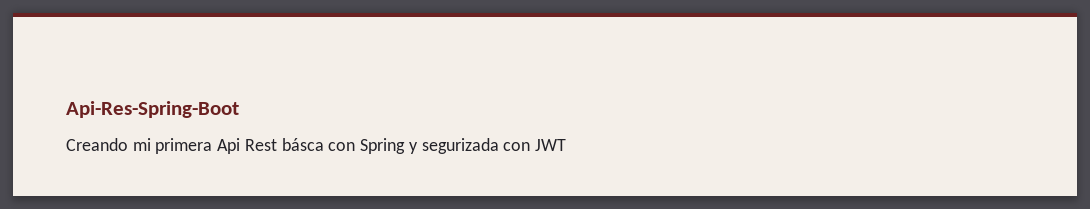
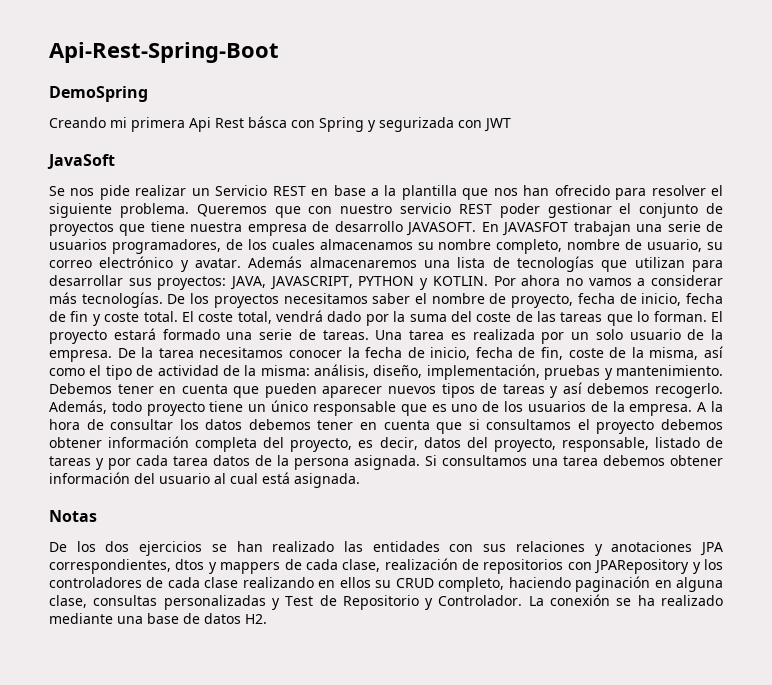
[66,101,239,118] Api-Res-Spring-Boot -> [49,42,279,63] [49,86,148,102] Api-Rest-Spring-Boot // DemoSpring
(566, 145) none -> [47,154,115,169] [49,185,724,200] [49,203,723,218] [49,221,723,236] [49,239,723,254] [49,256,724,272] [49,275,723,290] [49,292,723,308] [49,310,724,326] [49,328,723,344] [49,346,724,362] [49,364,723,380] [49,382,723,398] [49,400,724,416] [49,419,723,434] [49,436,723,452] [49,455,723,470] [49,472,360,488] [49,510,97,522] [49,541,723,556] [49,558,723,574] [49,576,723,592] [49,594,723,610] [49,613,267,624] // JavaSoft // Se nos pide realizar un Servicio REST en base a la plantilla que nos han ofrecido para resolver el siguiente problema. Queremos que con nuestro servicio REST poder gestionar el conjunto de proyectos que tiene nuestra empresa de desarrollo JAVASOFT. En JAVASFOT trabajan una serie de usuarios programadores, de los cuales almacenamos su nombre completo, nombre de usuario, su correo electrónico y avatar. Además almacenaremos una lista de tecnologías que utilizan para desarrollar sus proyectos: JAVA, JAVASCRIPT, PYTHON y KOTLIN. Por ahora no vamos a considerar más tecnologías. De los proyectos necesitamos saber el nombre de proyecto, fecha de inicio, fecha de fin y coste total. El coste total, vendrá dado por la suma del coste de las tareas que lo forman. El proyecto estará formado una serie de tareas. Una tarea es realizada por un solo usuario de la empresa. De la tarea necesitamos conocer la fecha de inicio, fecha de fin, coste de la misma, así como el tipo de actividad de la misma: análisis, diseño, implementación, pruebas y mantenimiento. Debemos tener en cuenta que pueden aparecer nuevos tipos de tareas y así debemos recogerlo. Además, todo proyecto tiene un único responsable que es uno de los usuarios de la empresa. A la hora de consultar los datos debemos tener en cuenta que si consultamos el proyecto debemos obtener información completa del proyecto, es decir, datos del proyecto, responsable, listado de tareas y por cada tarea datos de la persona asignada. Si consultamos una tarea debemos obtener información del usuario al cual está asignada. // Notas // De los dos ejercicios se han realizado las entidades con sus relaciones y anotaciones JPA correspondientes, dtos y mappers de cada clase, realización de repositorios con JPARepository y los controladores de cada clase realizando en ellos su CRUD completo, haciendo paginación en alguna clase, consultas personalizadas y Test de Repositorio y Controlador. La conexión se ha realizado mediante una base de datos H2.

